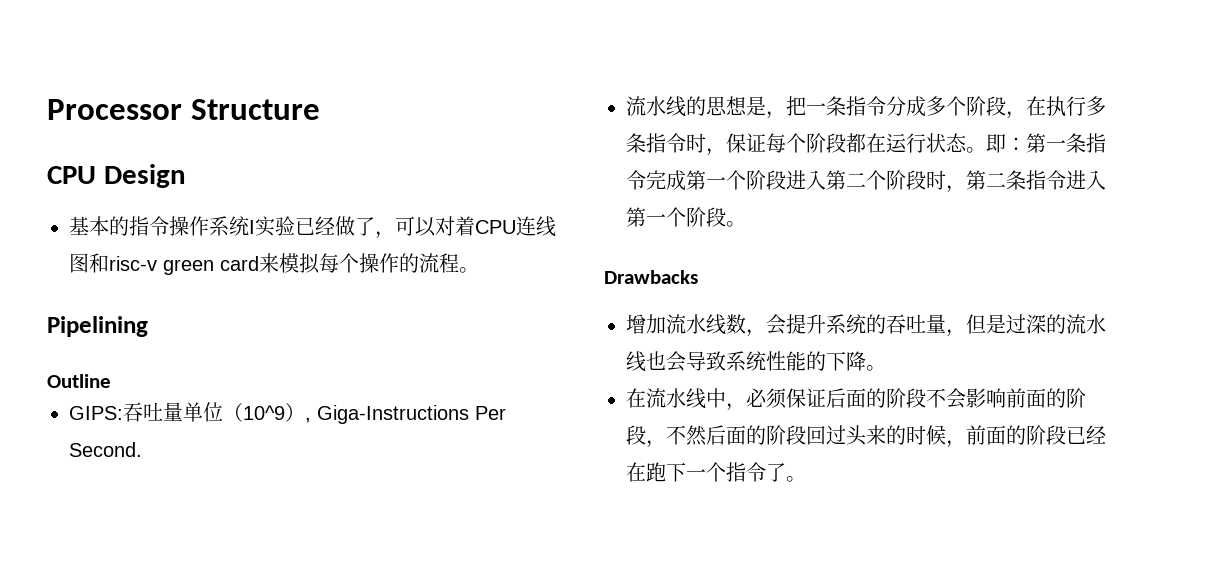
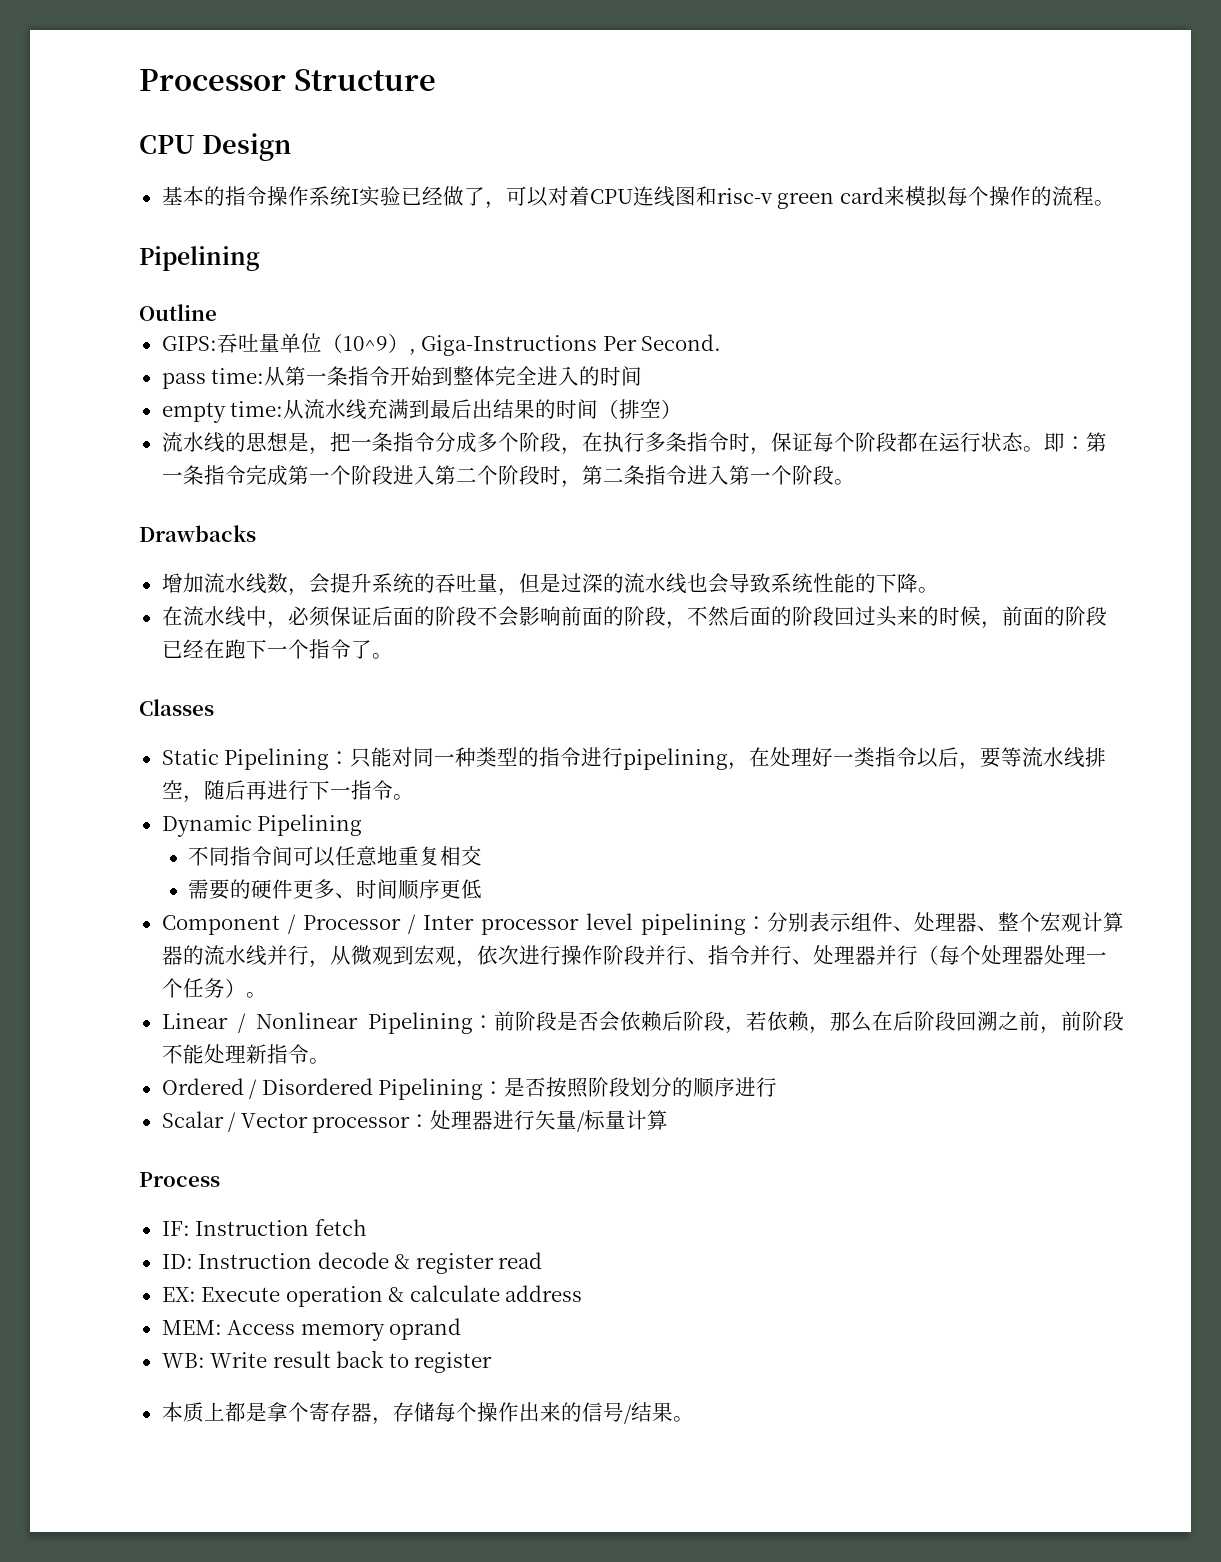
(142, 449) none -> [161,366,643,389] [161,399,683,423] // pass time:从第一条指令开始到整体完全进入的时间 // empty time:从流水线充满到最后出结果的时间（排空）
(806, 479) none -> [139,699,214,716] [161,747,1107,770] [161,780,414,803] [161,814,363,837] [188,846,483,867] [188,879,483,900] [161,912,1125,935] [161,945,1107,968] [161,978,267,998] [161,1011,1124,1034] [161,1044,330,1064] [161,1077,778,1100] [161,1110,669,1133] [139,1172,220,1187] [161,1219,367,1236] [161,1252,543,1274] [161,1285,583,1307] [161,1318,462,1341] [161,1350,493,1373] [161,1402,694,1425] // Classes // Static Pipelining：只能对同一种类型的指令进行pipelining，在处理好一类指令以后，要等流水线排空，随后再进行下一指令。 // Dynamic Pipelining // 不同指令间可以任意地重复相交 // 需要的硬件更多、时间顺序更低 // Component / Processor / Inter processor level pipelining：分别表示组件、处理器、整个宏观计算器的流水线并行，从微观到宏观，依次进行操作阶段并行、指令并行、处理器并行（每个处理器处理一个任务）。 // Linear / Nonlinear Pipelining：前阶段是否会依赖后阶段，若依赖，那么在后阶段回溯之前，前阶段不能处理新指令。 // Ordered / Disordered Pipelining：是否按照阶段划分的顺序进行 // Scalar / Vector processor：处理器进行矢量/标量计算 // Process // IF: Instruction fetch // ID: Instruction decode & register read // EX: Execute operation & calculate address // MEM: Access memory oprand // WB: Write result back to register // 本质上都是拿个寄存器，存储每个操作出来的信号/结果。

